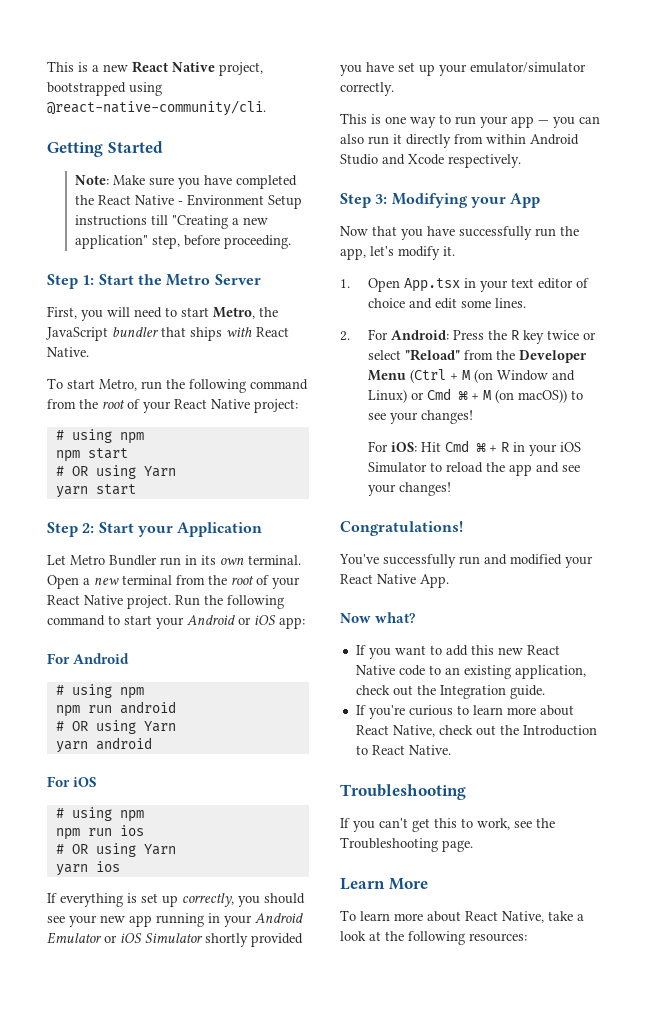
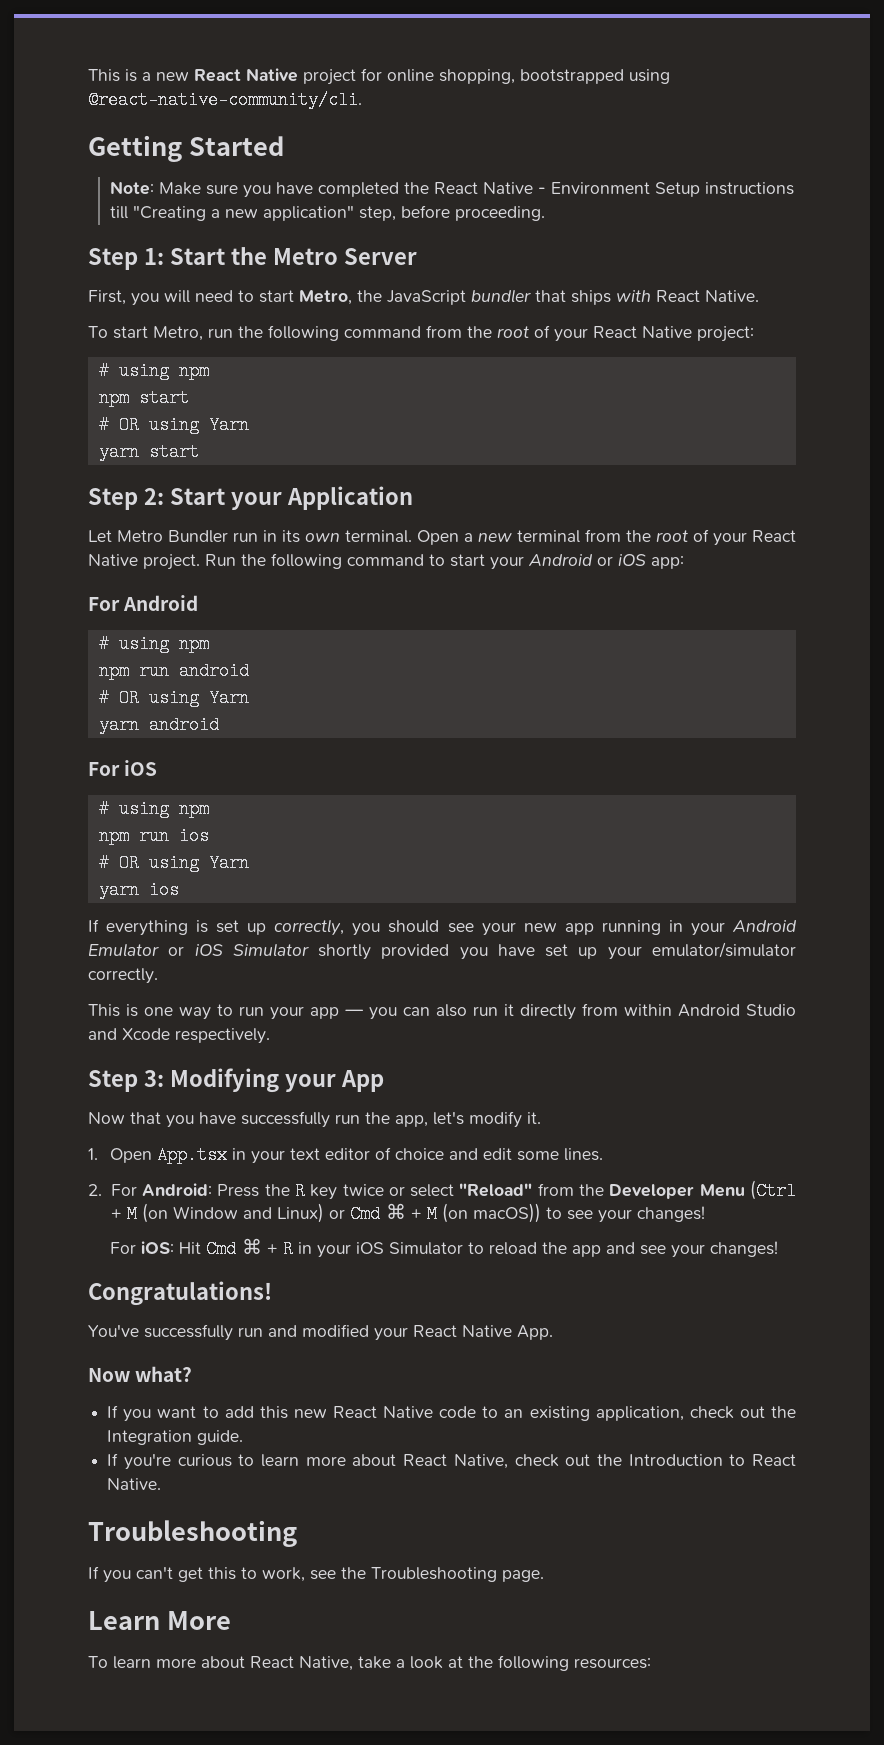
[219,62,263,76] project, -> [303,68,515,85] project for online shopping,

